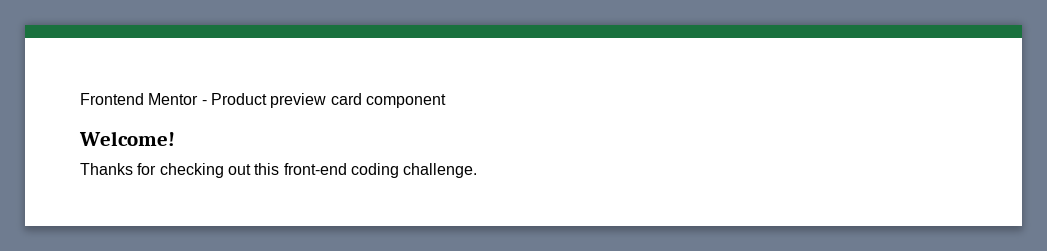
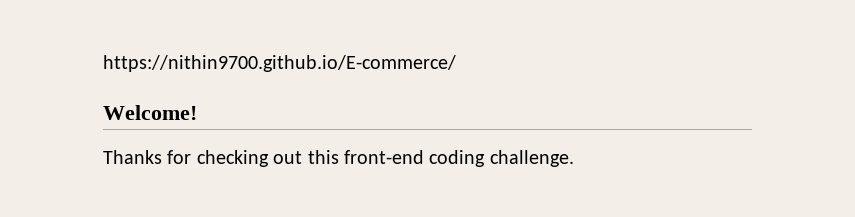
[80,93,446,108] Frontend Mentor - Product preview card component -> [103,55,456,72] https://nithin9700.github.io/E-commerce/

